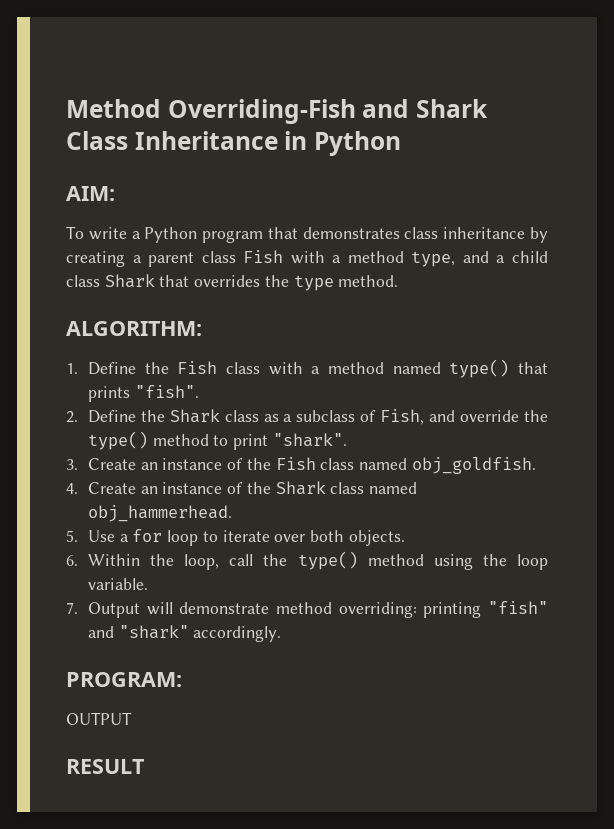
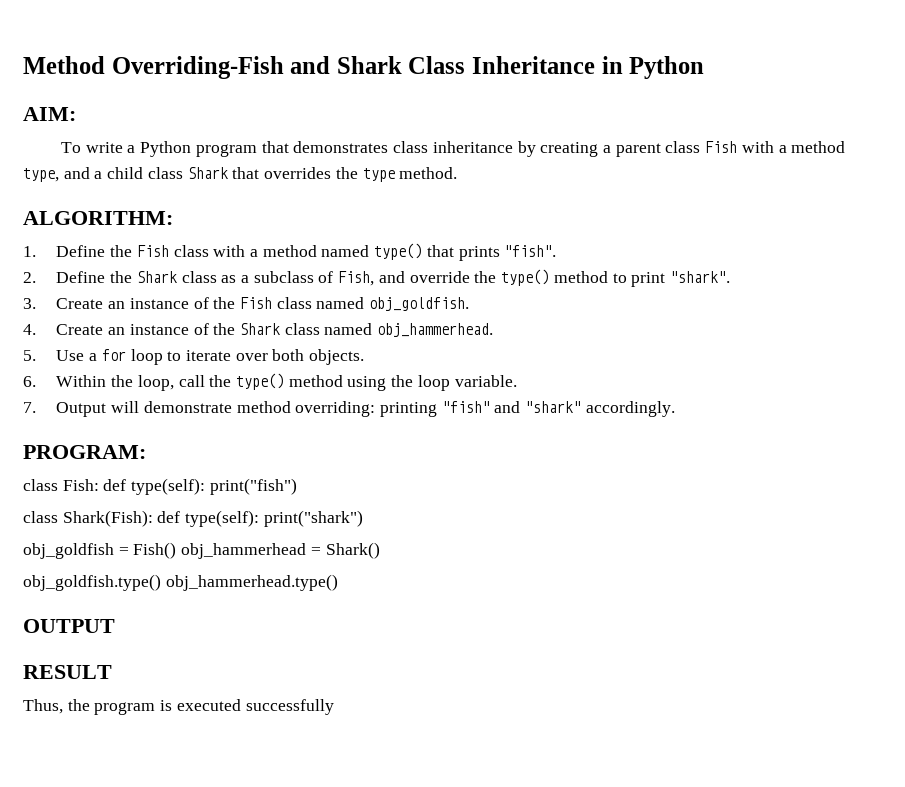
[66,712,132,725] [66,759,145,774] OUTPUT // RESULT -> [23,478,297,495] [23,510,363,527] [23,542,380,559] [23,574,338,591] [23,619,115,633] [23,665,112,679] [23,699,334,715] class Fish: def type(self): print("fish") // class Shark(Fish): def type(self): print("shark") // obj_goldfish = Fish() obj_hammerhead = Shark() // obj_goldfish.type() obj_hammerhead.type() // OUTPUT // RESULT // Thus, the program is executed successfully

